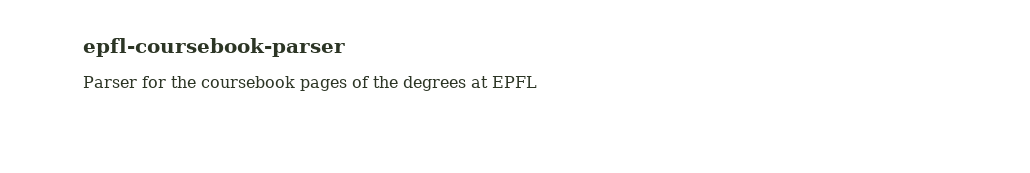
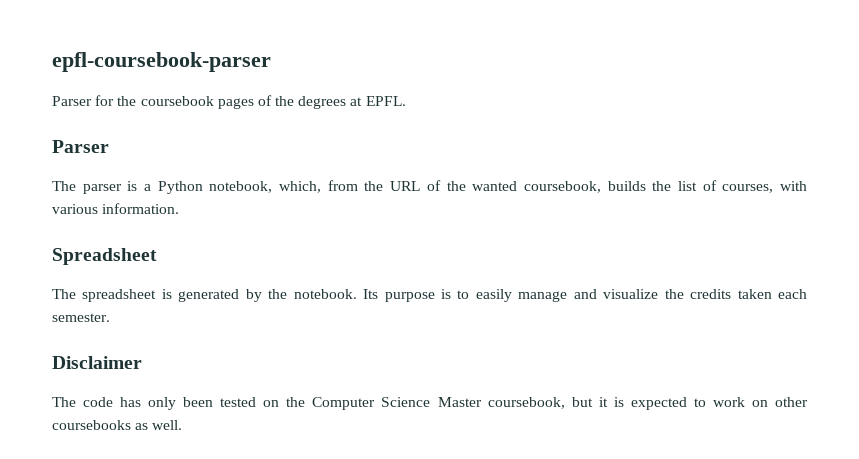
[492,76,537,88] EPFL -> [365,96,406,106] [52,140,109,153] [52,180,808,194] [52,203,180,214] [52,248,157,265] [52,289,808,302] [52,313,110,322] [52,356,142,369] [52,397,809,410] [52,420,183,430] EPFL. // Parser // The parser is a Python notebook, which, from the URL of the wanted coursebook, builds the list of courses, with various information. // Spreadsheet // The spreadsheet is generated by the notebook. Its purpose is to easily manage and visualize the credits taken each semester. // Disclaimer // The code has only been tested on the Computer Science Master coursebook, but it is expected to work on other coursebooks as well.

